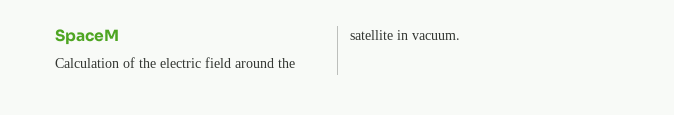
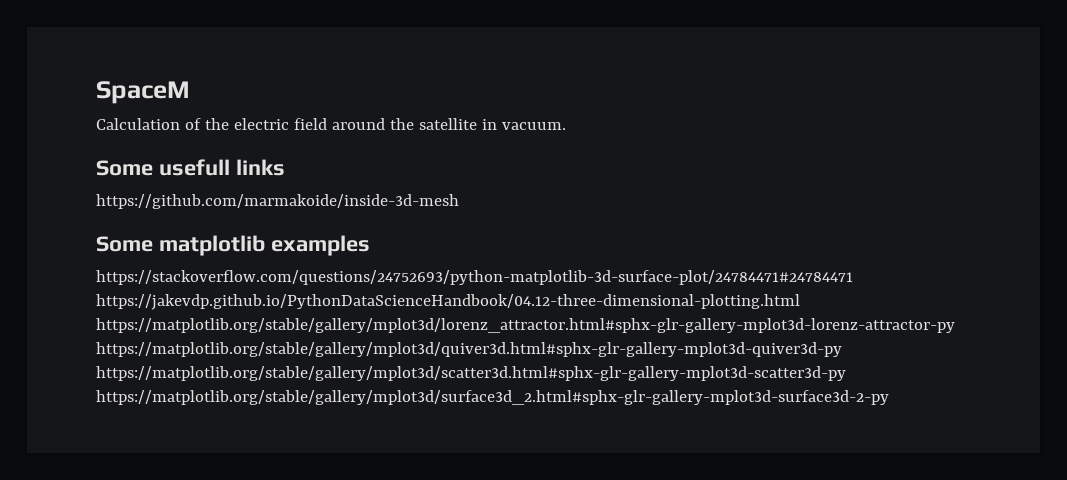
(460, 36) none -> [96,159,285,176] [96,194,459,209] [96,235,370,256] [96,270,853,285] [96,294,800,310] [96,318,955,333] [96,342,842,357] [96,366,846,381] [96,390,889,405] // Some usefull links // https://github.com/marmakoide/inside-3d-mesh // Some matplotlib examples // https://stackoverflow.com/questions/24752693/python-matplotlib-3d-surface-plot/24784471#24784471 https://jakevdp.github.io/PythonDataScienceHandbook/04.12-three-dimensional-plotting.html https://matplotlib.org/stable/gallery/mplot3d/lorenz_attractor.html#sphx-glr-gallery-mplot3d-lorenz-attractor-py https://matplotlib.org/stable/gallery/mplot3d/quiver3d.html#sphx-glr-gallery-mplot3d-quiver3d-py https://matplotlib.org/stable/gallery/mplot3d/scatter3d.html#sphx-glr-gallery-mplot3d-scatter3d-py https://matplotlib.org/stable/gallery/mplot3d/surface3d_2.html#sphx-glr-gallery-mplot3d-surface3d-2-py

